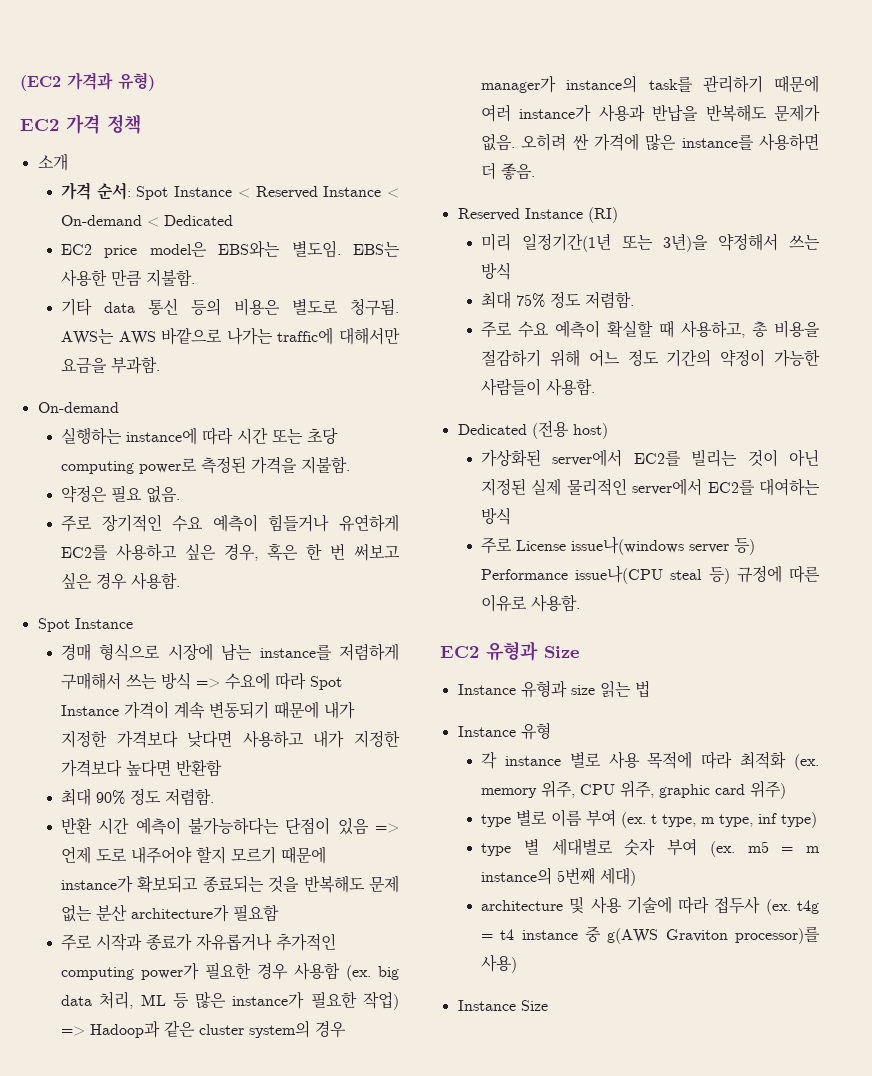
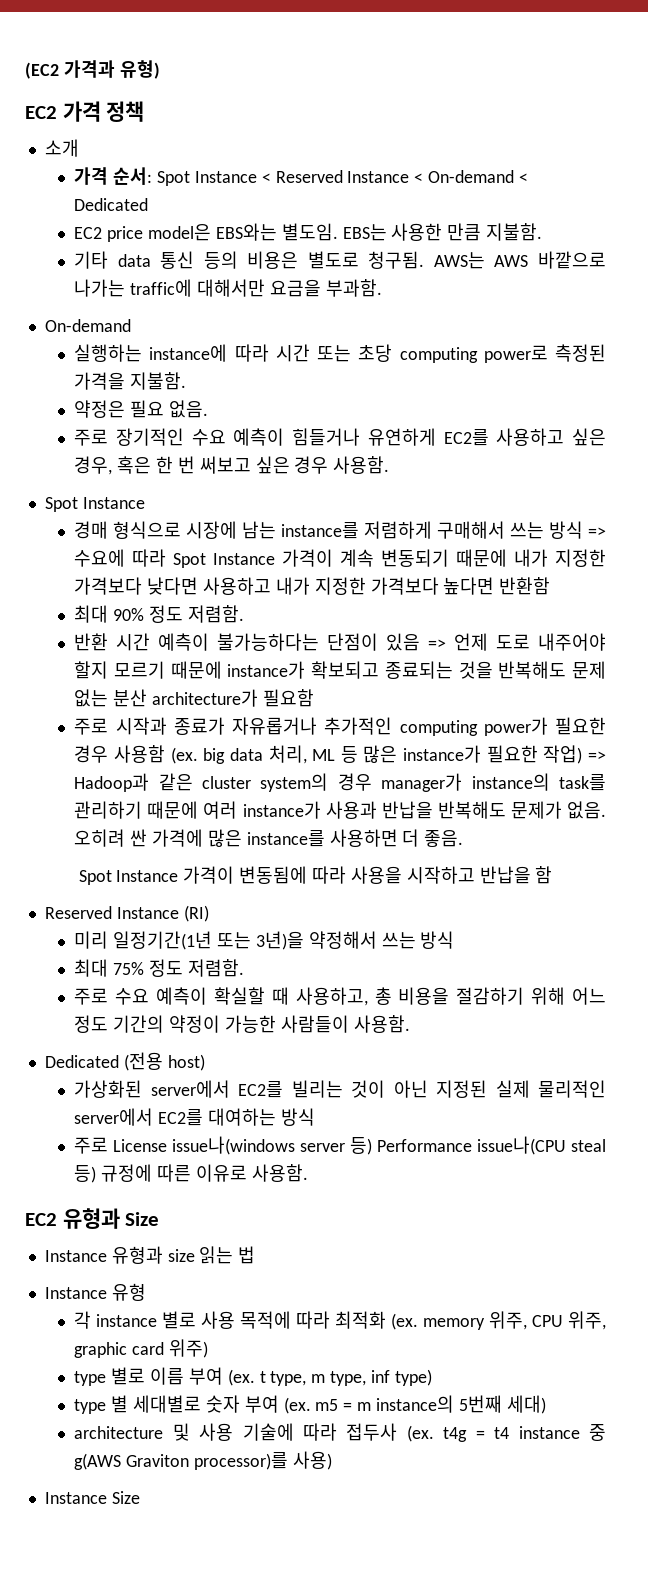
(536, 171) none -> [78,866,553,885] // Spot Instance 가격이 변동됨에 따라 사용을 시작하고 반납을 함

